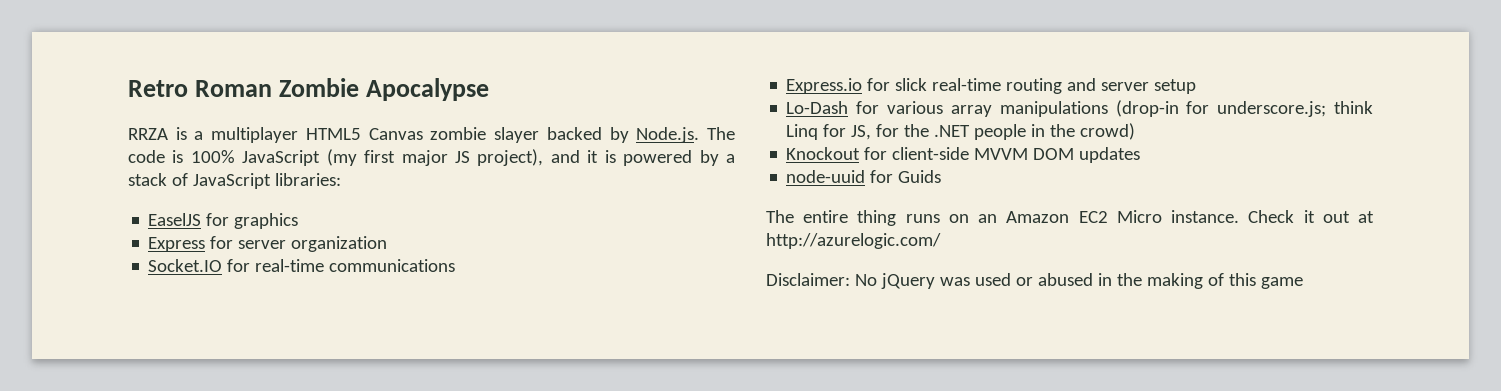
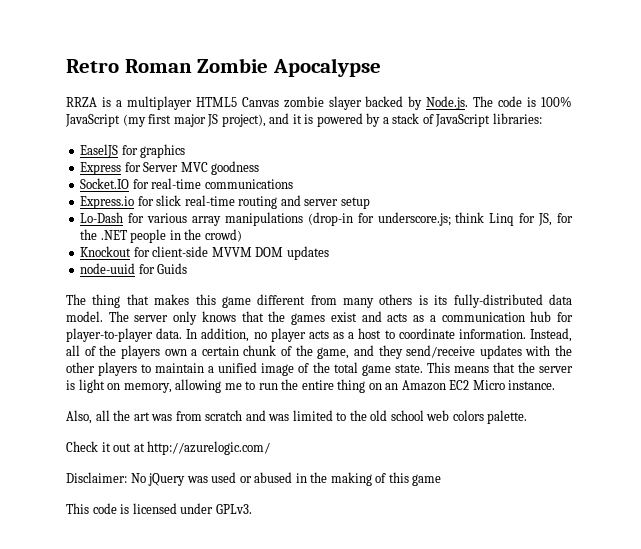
[238,236,388,252] server organization -> [143,161,260,175] Server MVC goodness
(794, 216) none -> [92,294,572,308] [66,311,573,325] [66,328,572,342] [66,345,572,359] [66,362,573,376] [66,379,299,393] thing that makes this game different from many others is its fully-distributed data model. The server only knows that the games exist and acts as a communication hub for player-to-player data. In addition, no player acts as a host to coordinate information. Instead, all of the players own a certain chunk of the game, and they send/receive updates with the other players to maintain a unified image of the total game state. This means that the server is light on memory, allowing me to run the
[905,214,940,223] runs -> (366, 386) none
(1240, 216) none -> [66,410,528,424] // Also, all the art was from scratch and was limited to the old school web colors palette. //
(1303, 283) none -> [66,503,252,514] // This code is licensed under GPLv3.

